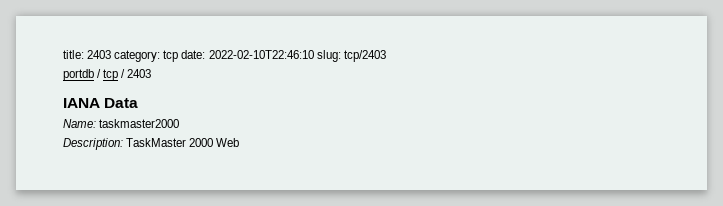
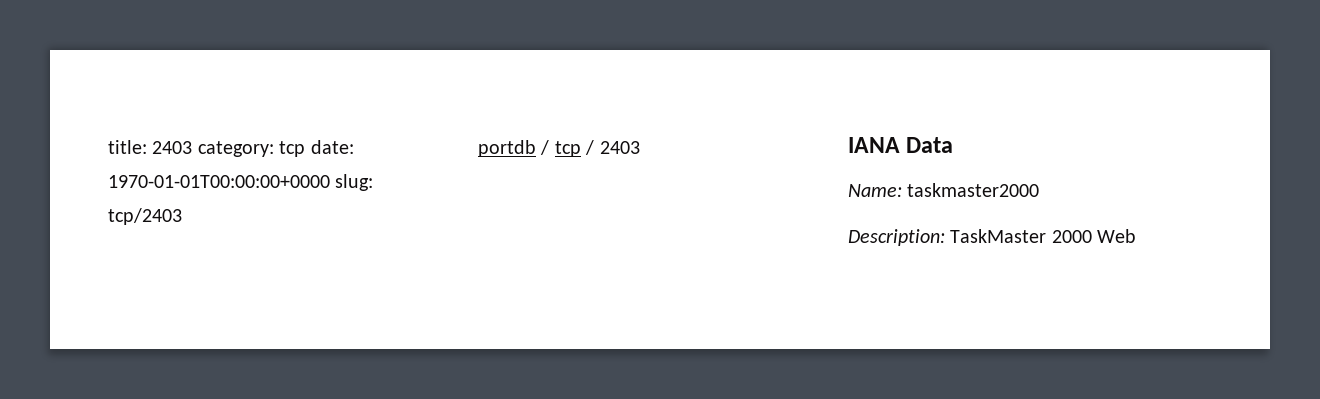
[208,50,314,59] 2022-02-10T22:46:10 -> [108,175,330,188] 1970-01-01T00:00:00+0000

